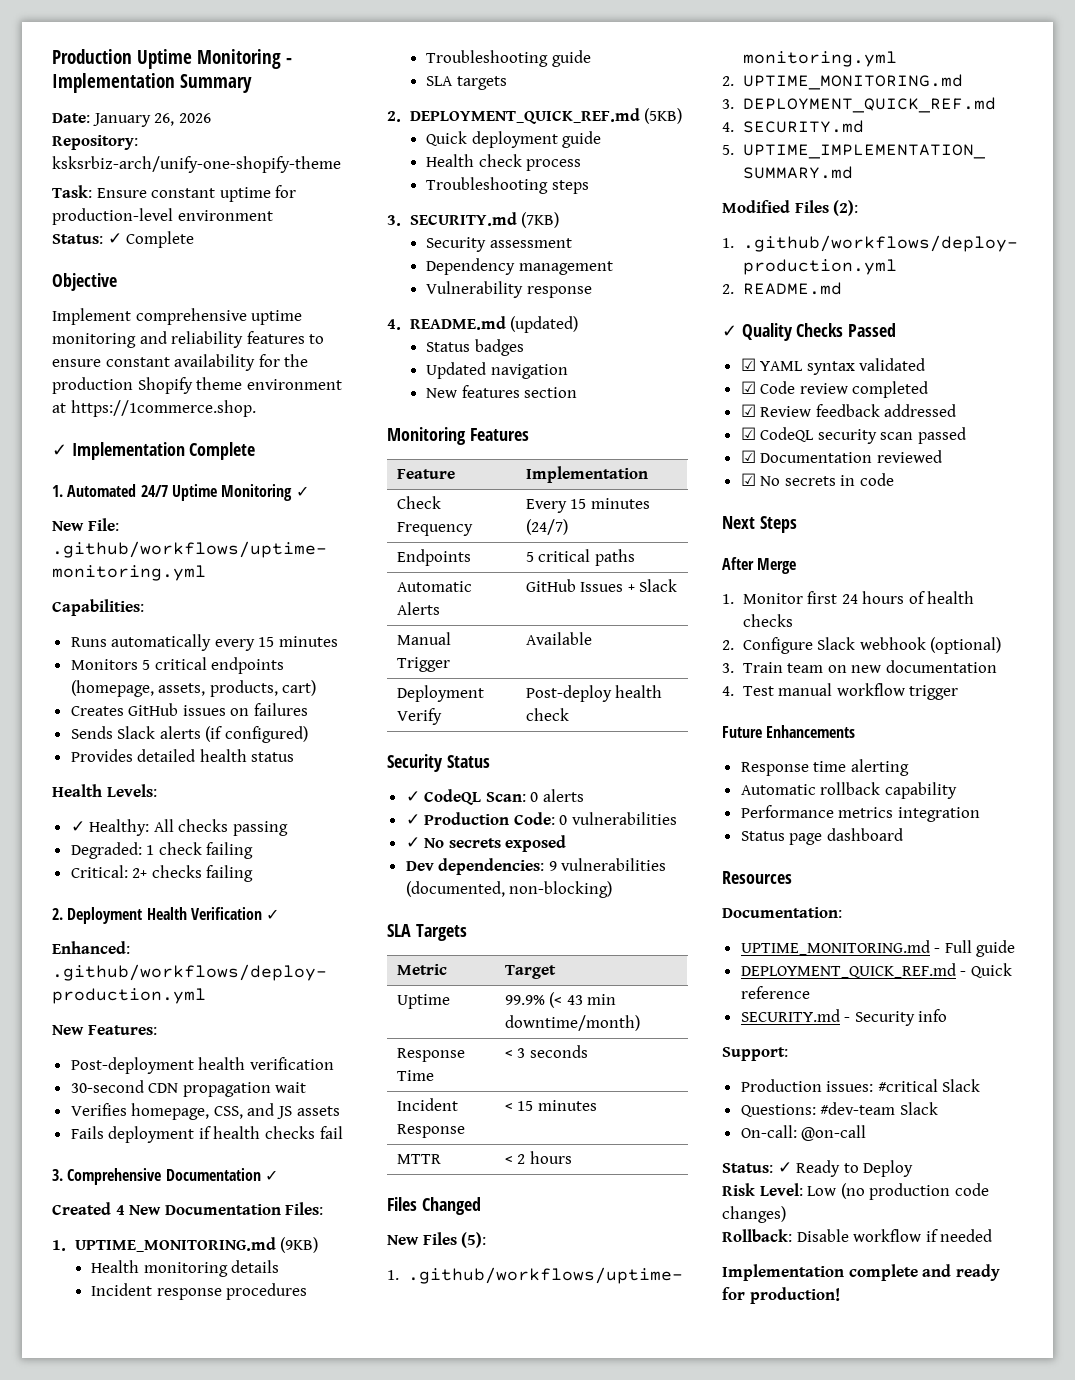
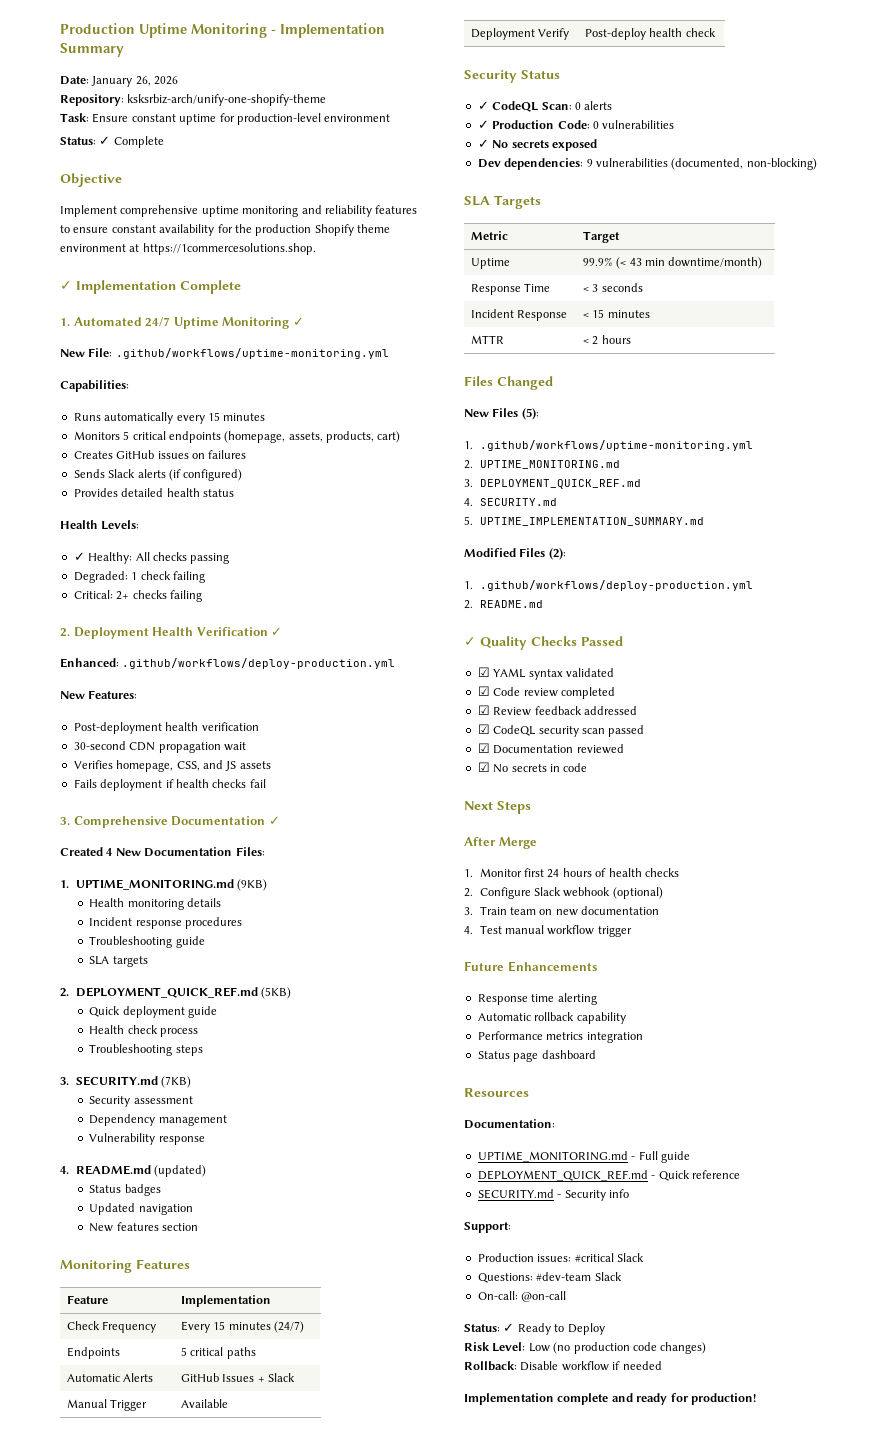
[70,400,256,417] https://1commerce.shop. -> [142,243,316,255] https://1commercesolutions.shop.

